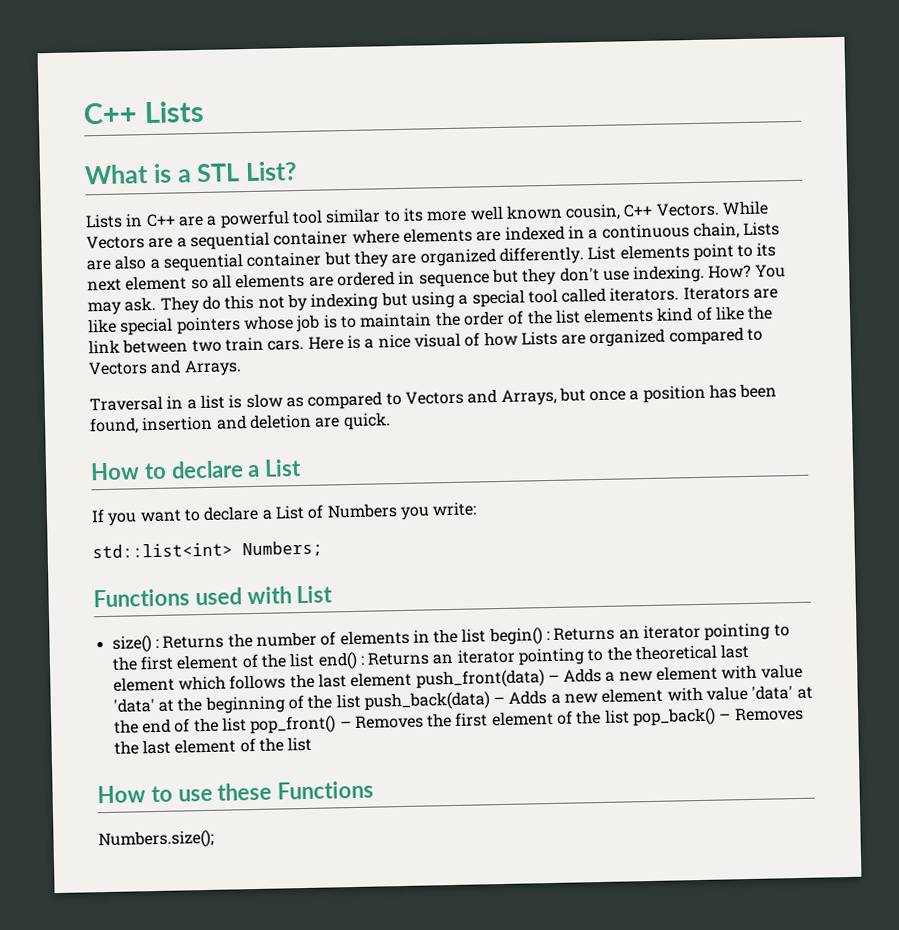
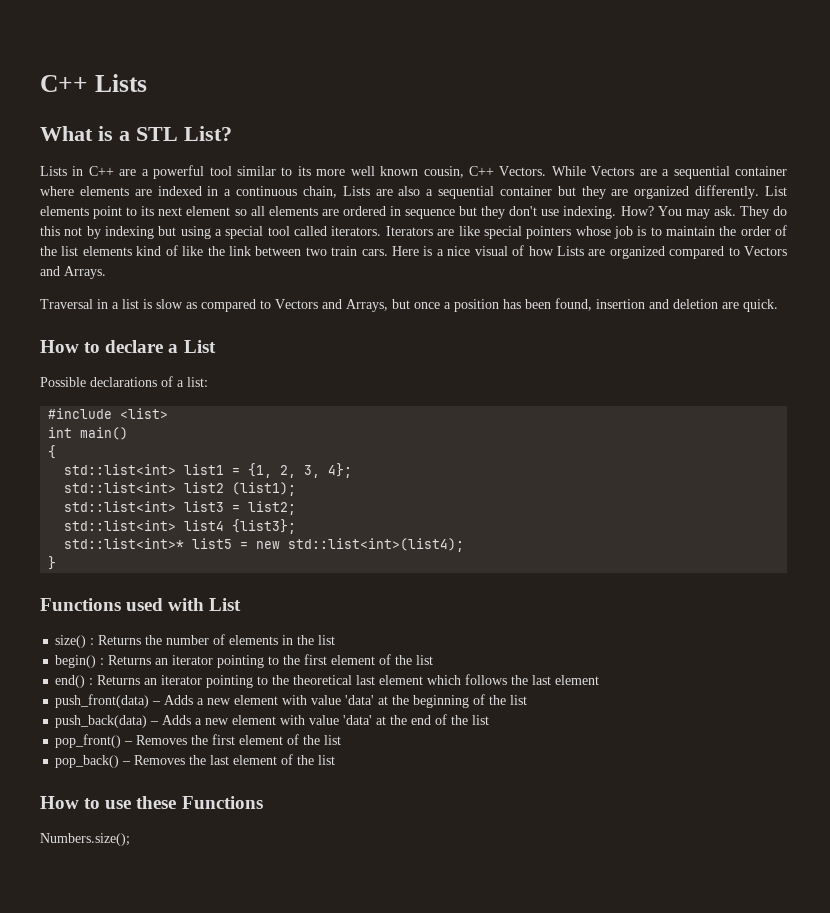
[91,501,478,526] [92,540,323,559] If you want to declare a List of Numbers you write: // std::list<int> Numbers; -> [40,376,208,387] [48,408,169,419] [48,427,129,440] [48,445,57,459] [64,463,353,478] [64,482,297,496] [64,501,297,515] [64,519,297,534] [64,538,465,552] [48,556,57,570] Possible declarations of a list: // #include <list> // int main() // { // std::list<int> list1 = {1, 2, 3, 4}; // std::list<int> list2 (list1); // std::list<int> list3 = list2; // std::list<int> list4 {list3}; // std::list<int>* list5 = new std::list<int>(list4); // }
(487, 635) none -> (336, 640) //
(316, 660) none -> (434, 660) //
(413, 679) none -> (600, 680) //
(361, 701) none -> (528, 700) //
(247, 724) none -> (490, 720) //
(630, 716) none -> (342, 740) //

